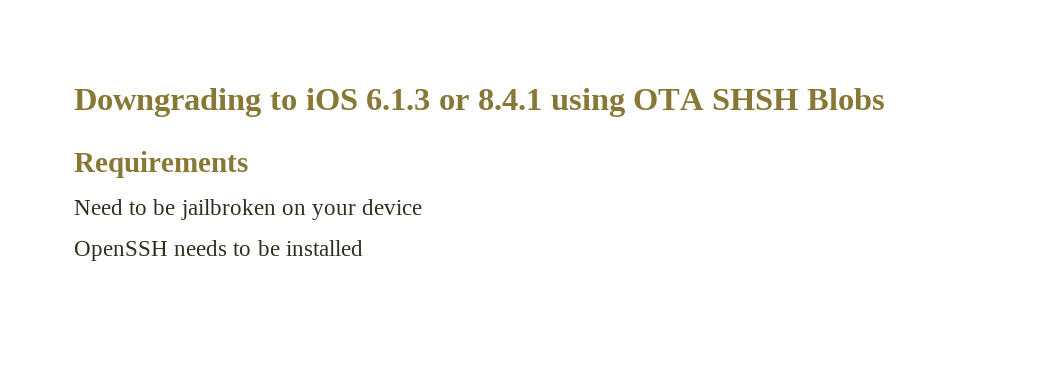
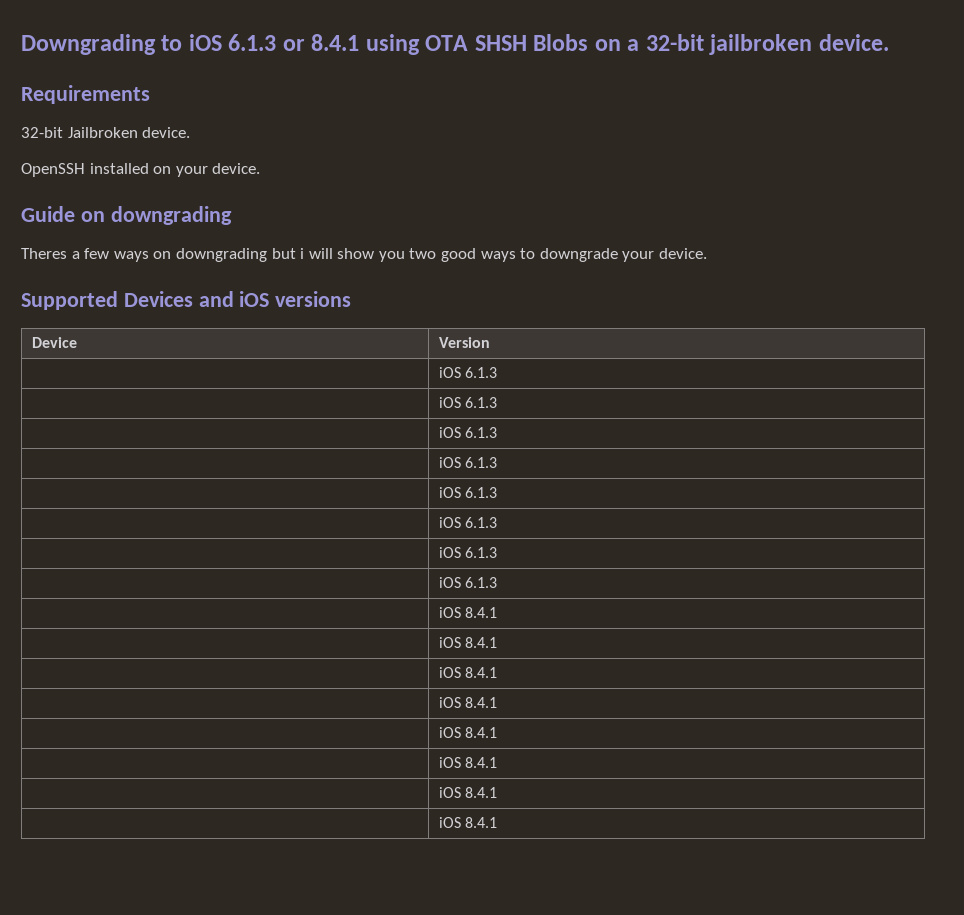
[74,151,248,178] [74,199,423,220] [74,240,363,261] // Requirements // Need to be jailbroken on your device // OpenSSH needs to be installed -> [594,34,889,55] [21,85,150,104] [21,127,191,138] [21,163,261,177] [21,206,232,225] [21,248,708,262] [21,291,352,310] [31,337,77,348] [438,337,490,348] [438,367,497,378] [438,397,497,408] [438,427,497,438] [438,457,497,468] [438,487,497,498] [438,517,497,528] [438,547,497,558] [438,577,497,588] [438,607,497,618] [438,637,497,648] [438,667,497,678] [438,697,497,708] [438,727,497,738] [438,757,497,768] [438,787,497,798] [438,817,497,828] on a 32-bit jailbroken device. // Requirements // 32-bit Jailbroken device. // OpenSSH installed on your device. // Guide on downgrading // Theres a few ways on downgrading but i will show you two good ways to downgrade your device. // Supported Devices and iOS versions // Device | Version // | iOS 6.1.3 // | iOS 6.1.3 // | iOS 6.1.3 // | iOS 6.1.3 // | iOS 6.1.3 // | iOS 6.1.3 // | iOS 6.1.3 // | iOS 6.1.3 // | iOS 8.4.1 // | iOS 8.4.1 // | iOS 8.4.1 // | iOS 8.4.1 // | iOS 8.4.1 // | iOS 8.4.1 // | iOS 8.4.1 // | iOS 8.4.1

